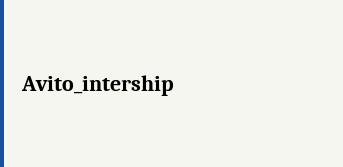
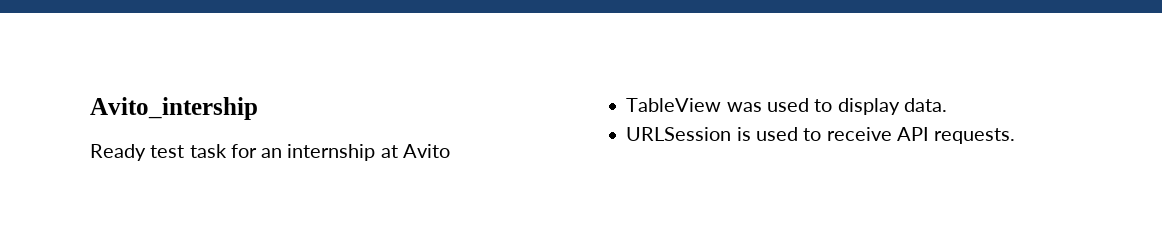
(174, 85) none -> [90,144,450,161] [626,98,947,115] [626,127,1016,144] // Ready test task for an internship at Avito // TableView was used to display data. // URLSession is used to receive API requests.

